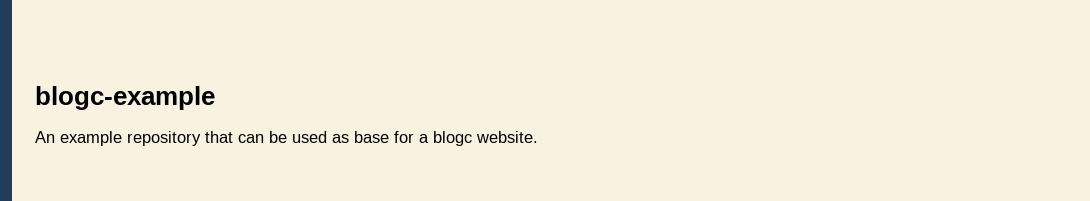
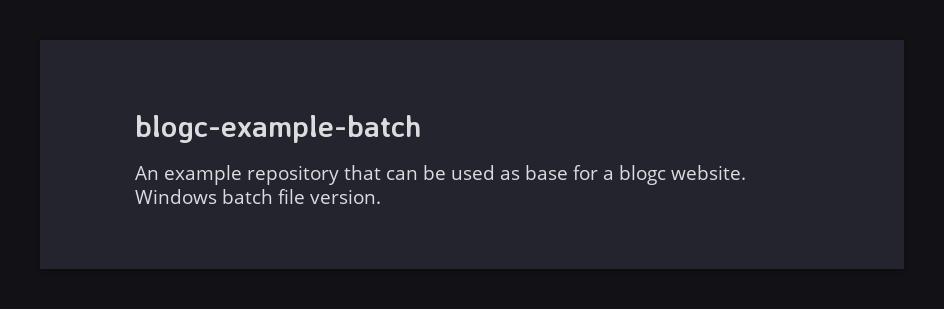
[35,86,215,110] blogc-example -> [135,115,422,143] blogc-example-batch
(538, 137) none -> [135,189,381,204] Windows batch file version.

